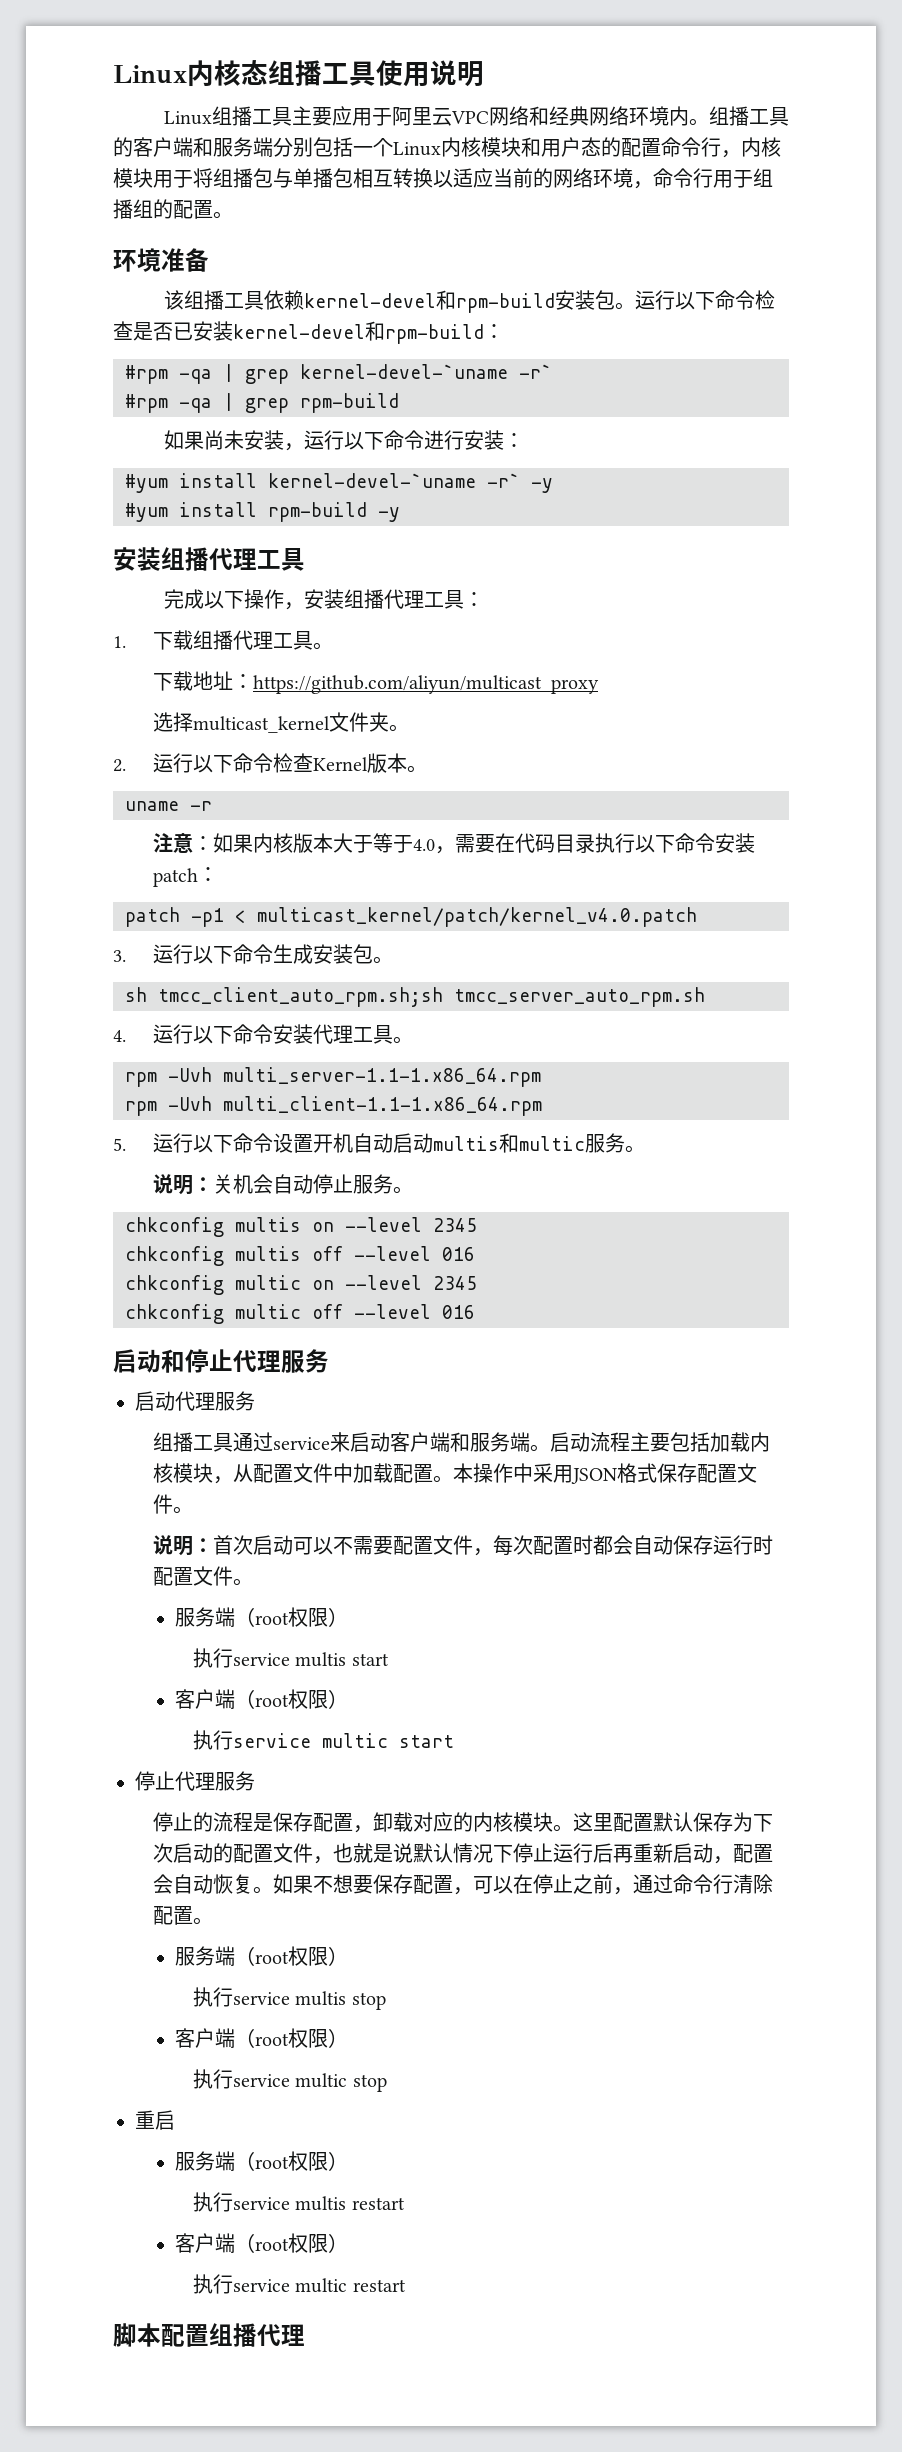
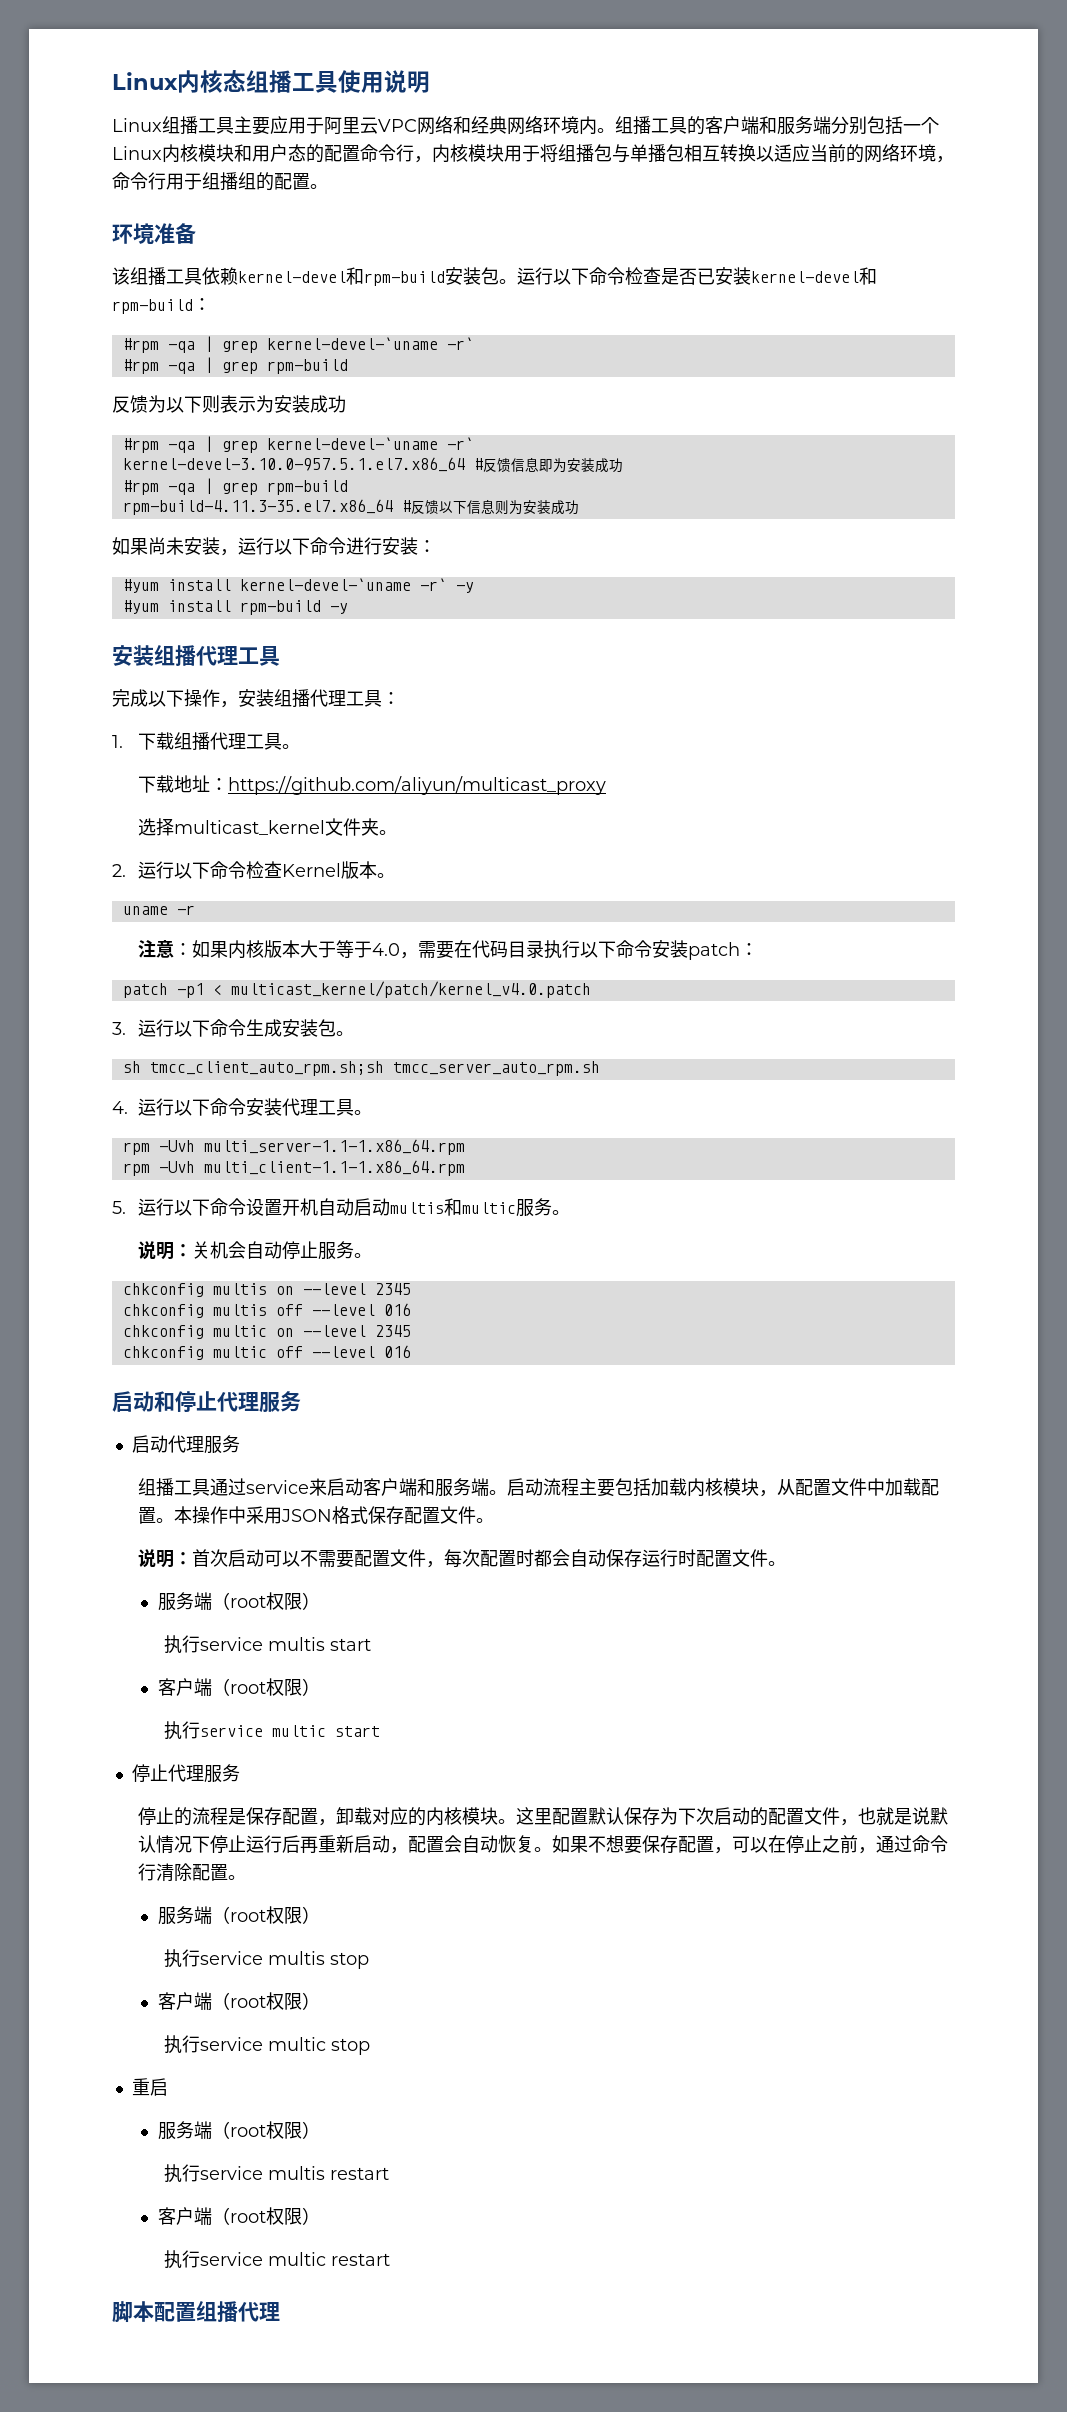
(399, 403) none -> [112,395,346,413] [122,436,474,453] [122,457,623,473] [122,478,348,495] [122,499,579,515] // 反馈为以下则表示为安装成功 // #rpm -qa | grep kernel-devel-`uname -r` // kernel-devel-3.10.0-957.5.1.el7.x86_64 #反馈信息即为安装成功 // #rpm -qa | grep rpm-build // rpm-build-4.11.3-35.el7.x86_64 #反馈以下信息则为安装成功

